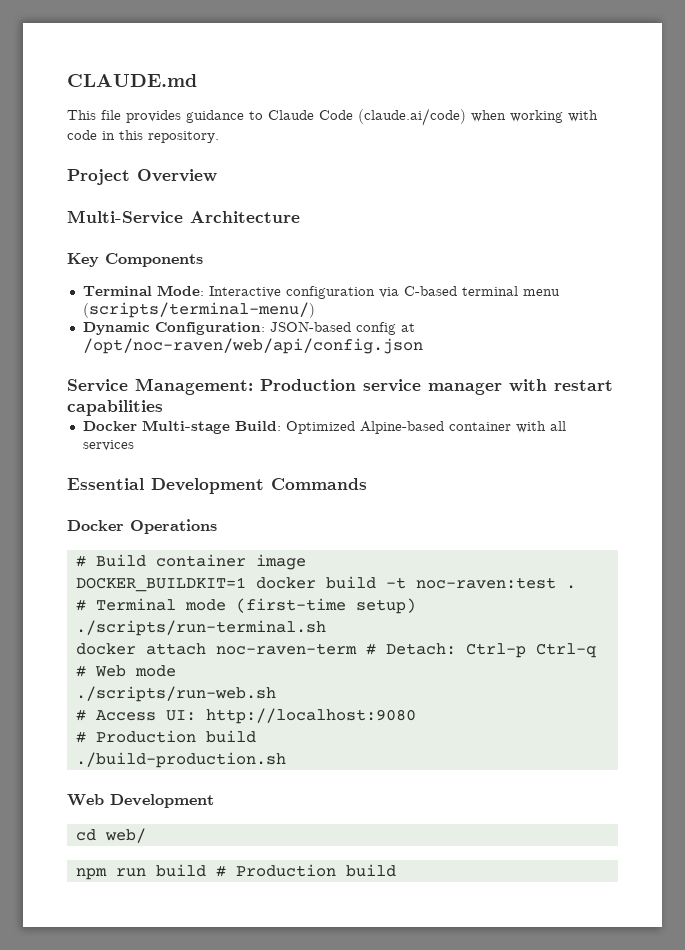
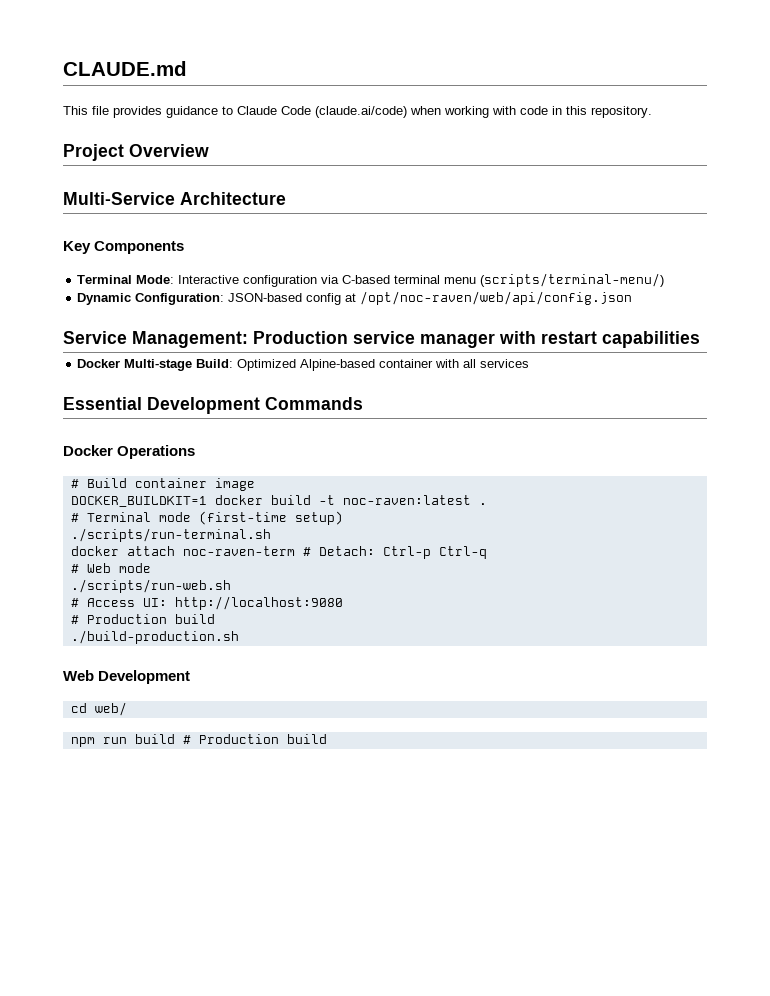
[415,577,556,589] noc-raven:test -> [342,495,471,505] noc-raven:latest

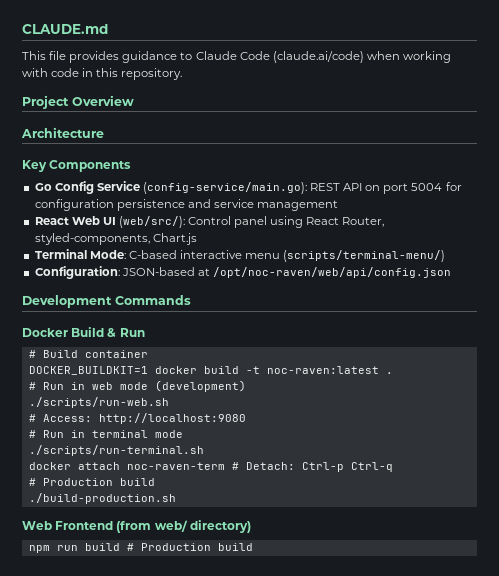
[63,192,175,205] Multi-Service -> (134, 100) none
[77,275,441,287] Terminal Mode: Interactive configuration via C-based terminal -> [34,181,462,194] [34,199,339,211] [34,216,385,228] [34,233,197,245] [34,249,242,259] Go Config Service (config-service/main.go): REST API on port 5004 for configuration persistence and service management // React Web UI (web/src/): Control panel using React Router, styled-components, Chart.js // Terminal Mode: C-based interactive
[77,293,132,305] Dynamic -> (446, 256) none
[306,293,342,305] config -> (195, 271) none
[63,331,700,348] [77,359,530,371] [63,397,142,410] Service Management: Production service manager with restart capabilities // Docker Multi-stage Build: Optimized Alpine-based container with all services // Essential -> (451, 272) none
[117,445,196,459] Operations -> [71,327,145,337] Build & Run
[214,478,255,491] image -> (148, 354) none
[86,511,343,525] Terminal mode (first-time setup) -> [42,380,246,392] [28,397,169,408] [28,413,246,424] [28,430,183,438] Run in web mode (development) // ./scripts/run-web.sh // # Access: http://localhost:9080 // # Run in terminal mode
[70,563,151,573] [70,579,231,593] [70,596,343,610] // # Web mode // ./scripts/run-web.sh // # Access UI: http://localhost:9080 -> (393, 467) none
[98,670,191,684] [70,703,87,713] Development // cd -> [55,521,152,533] Frontend (from
(127, 709) none -> [189,520,251,533] directory)

